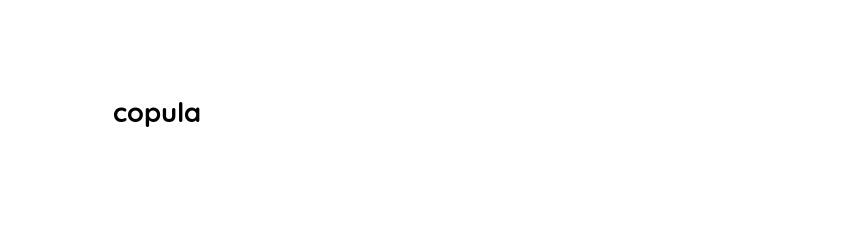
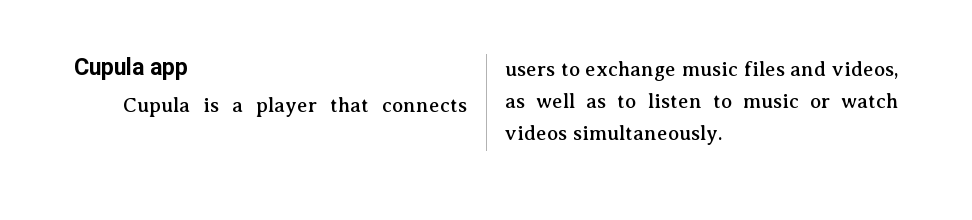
[113,102,201,127] copula -> [74,57,189,80] [122,97,467,117] [505,61,898,81] [505,93,898,108] [505,125,722,145] Cupula app // Cupula is a player that connects users to exchange music files and videos, as well as to listen to music or watch videos simultaneously.

